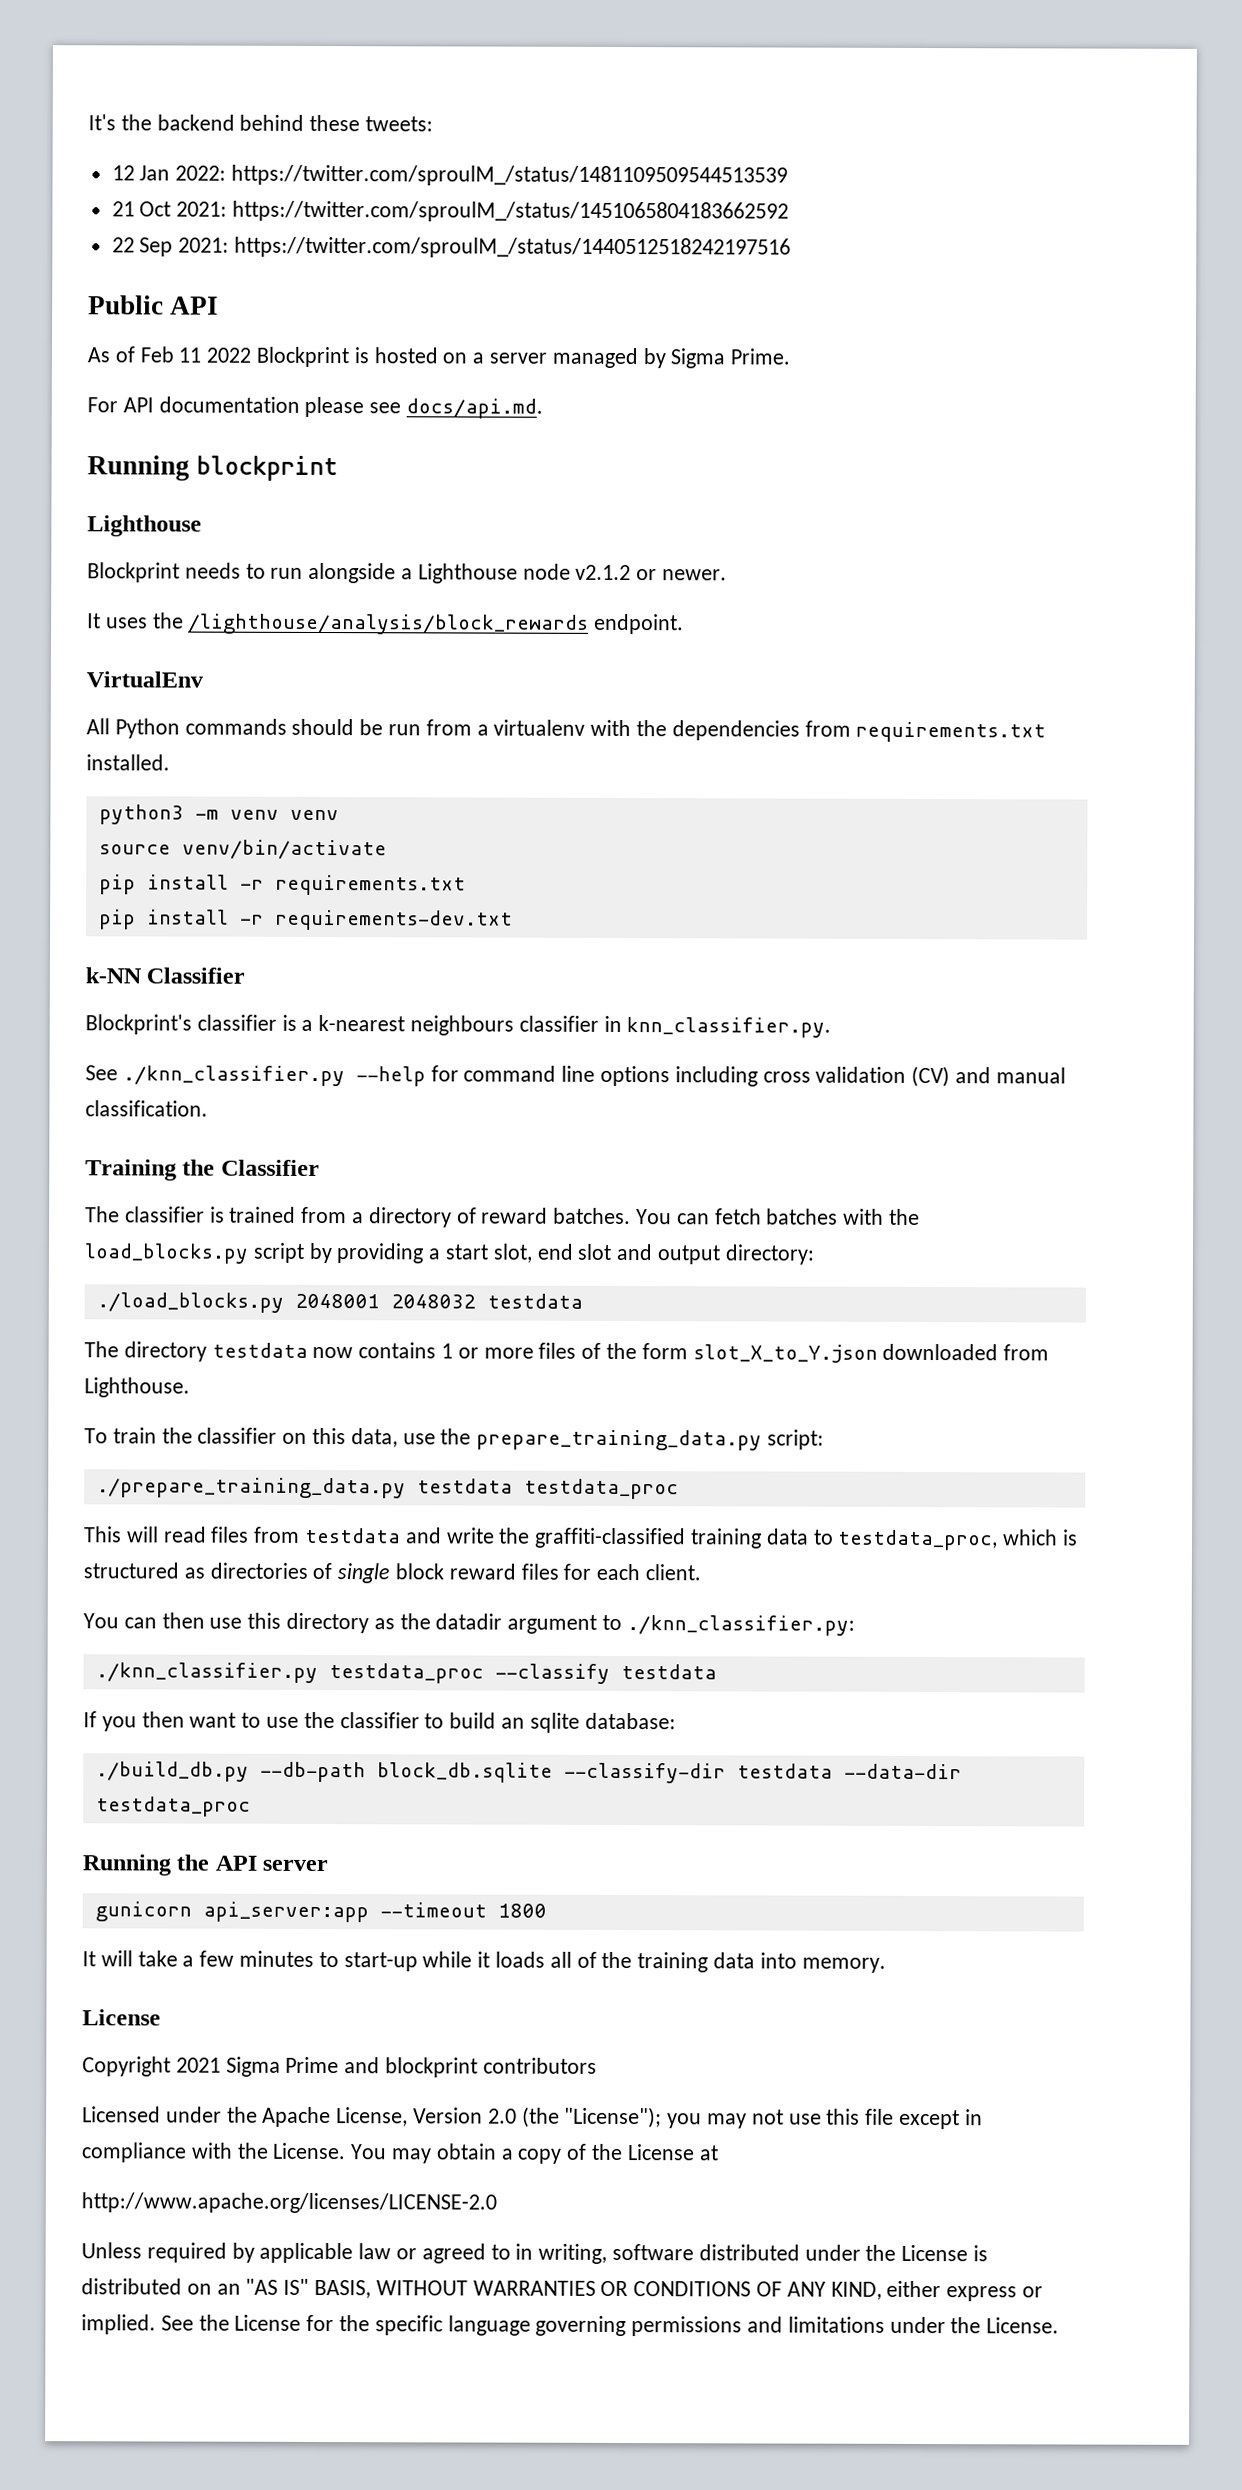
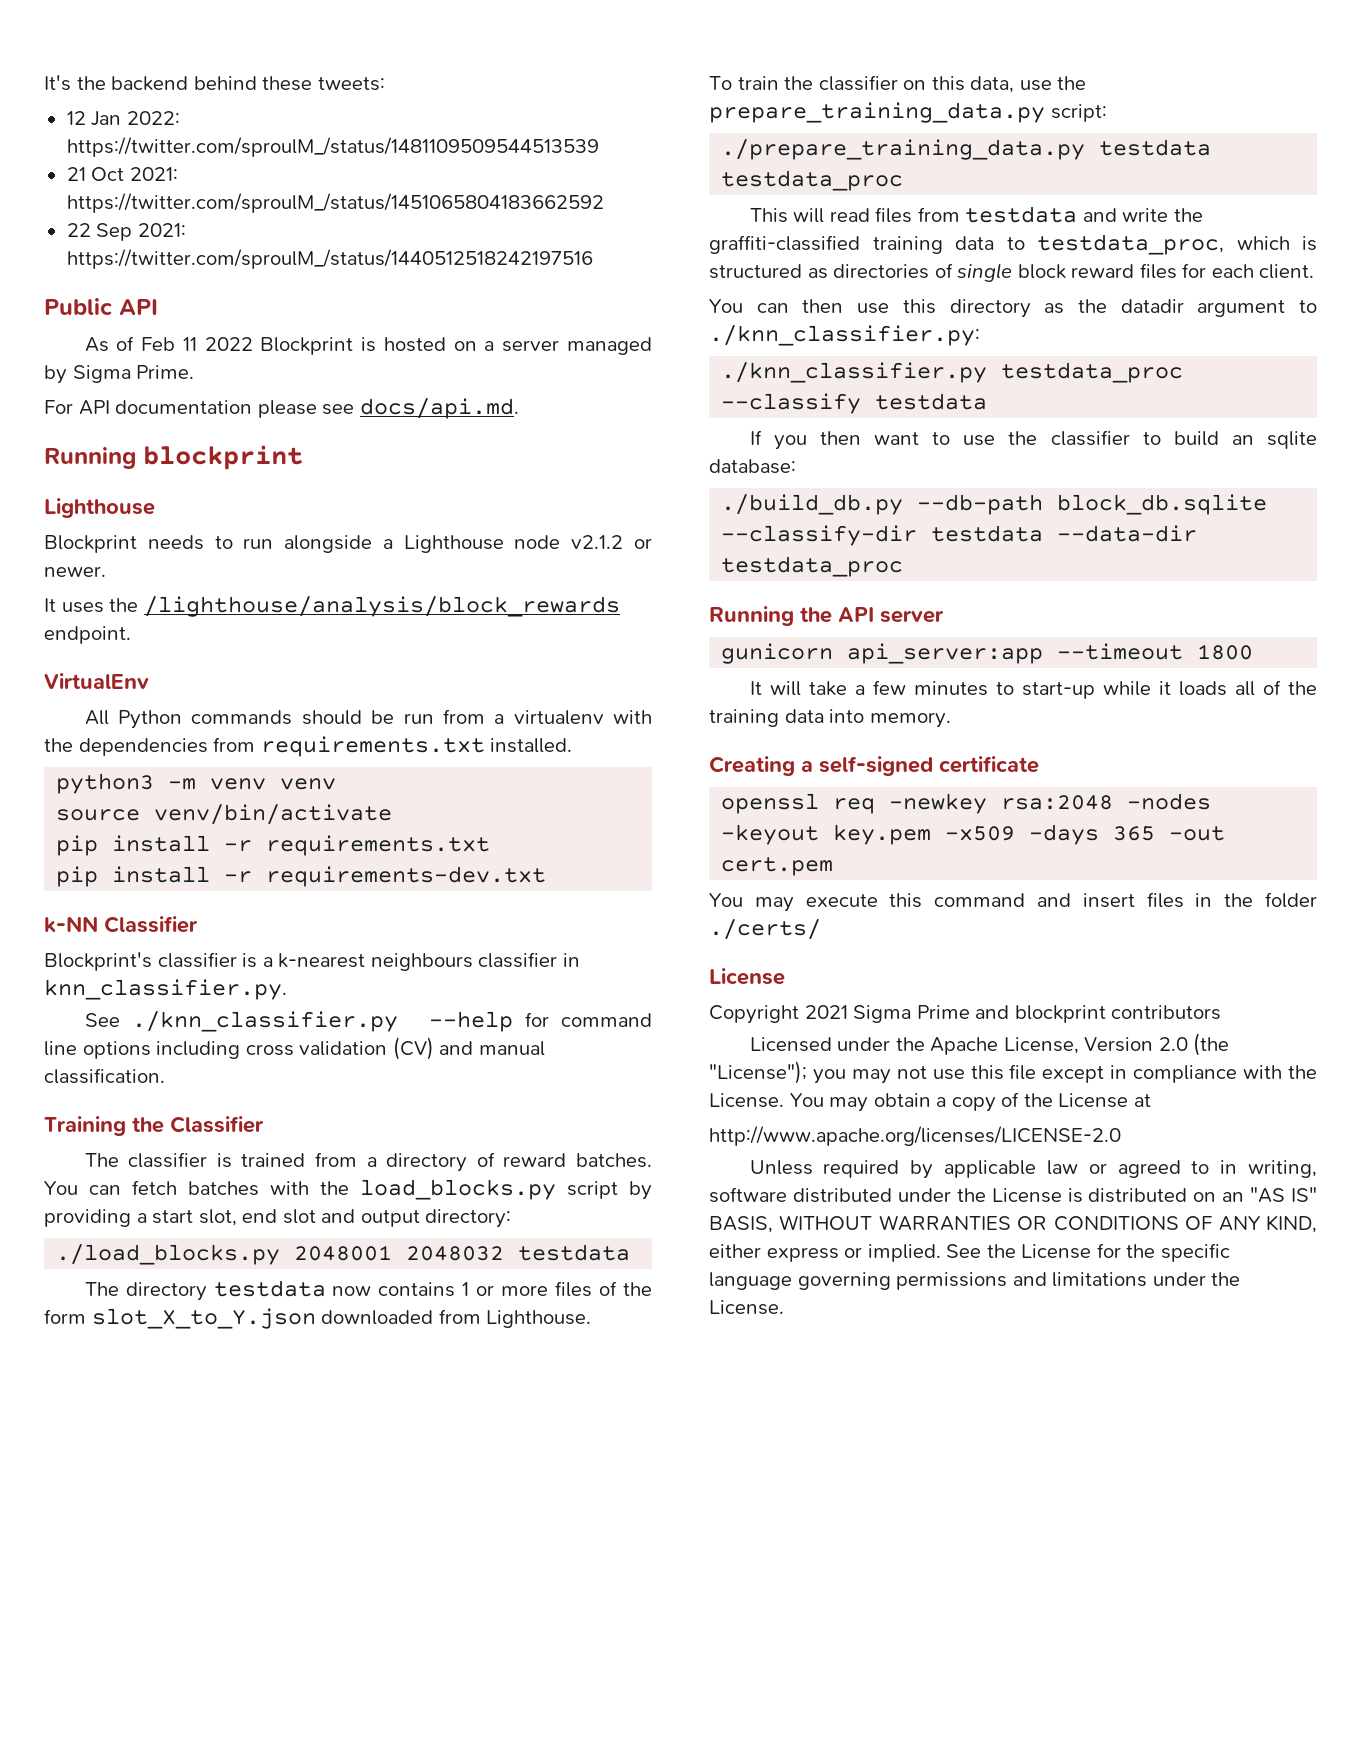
(886, 1965) none -> [709,756,1039,776] [721,793,1212,814] [721,824,1226,845] [721,857,834,876] [709,892,1317,912] [709,919,821,940] // Creating a self-signed certificate // openssl req -newkey rsa:2048 -nodes -keyout key.pem -x509 -days 365 -out cert.pem // You may execute this command and insert files in the folder ./certs/

